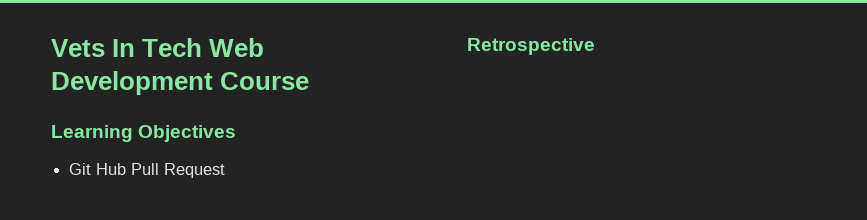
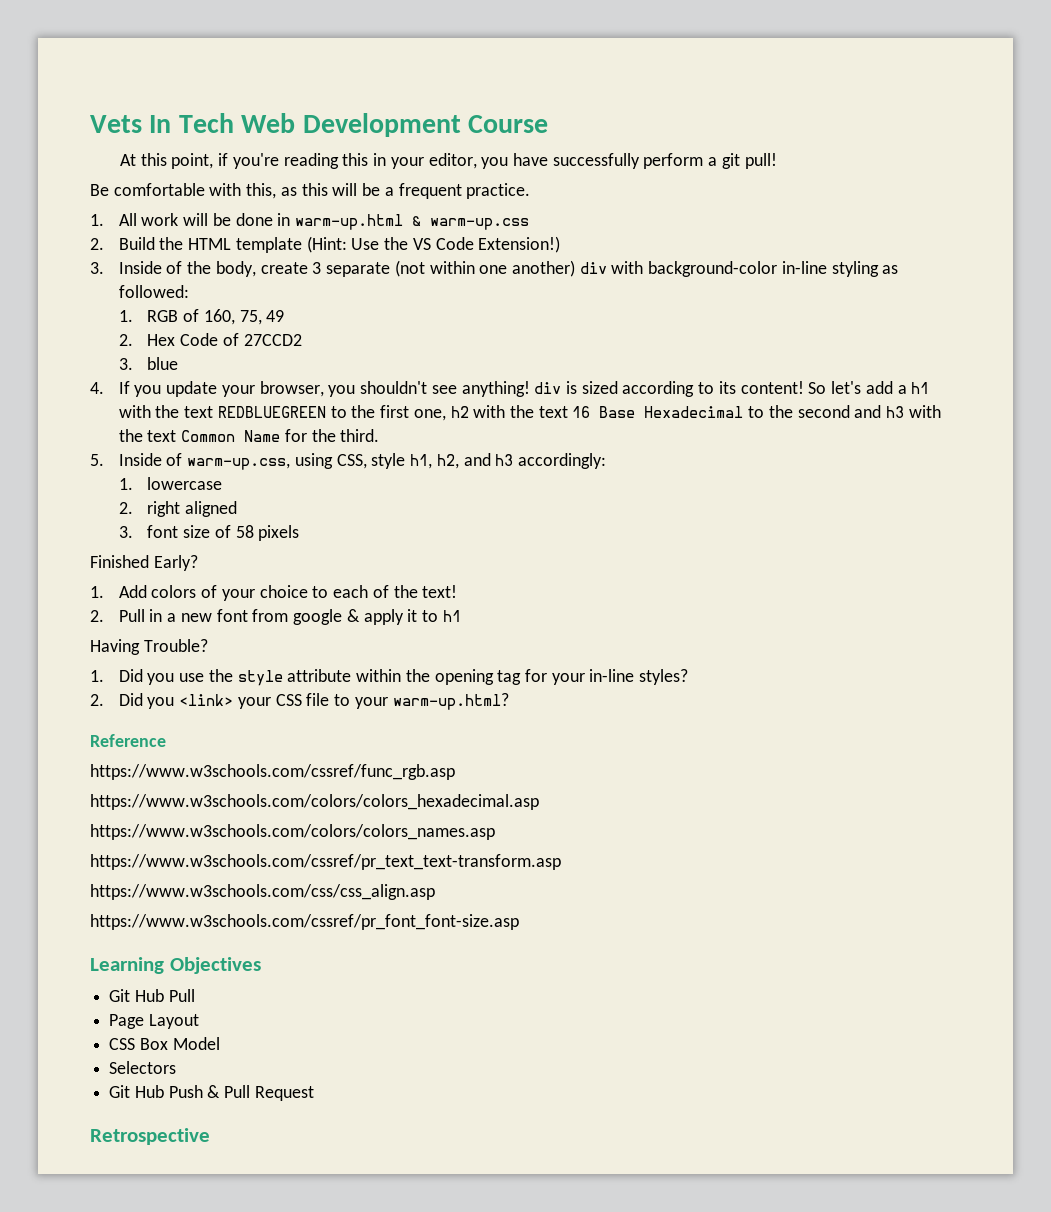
(310, 81) none -> [120,153,777,169] [90,183,531,199] [90,213,530,230] [90,236,561,253] [90,260,899,277] [118,285,189,298] [118,309,285,325] [118,333,302,346] [118,357,179,370] [90,381,930,397] [118,405,941,421] [118,429,380,442] [90,453,606,470] [118,477,223,490] [118,501,238,517] [118,525,300,541] [90,555,198,571] [90,585,458,601] [90,609,461,625] [90,639,208,655] [90,669,689,686] [90,693,509,710] [90,734,166,747] [90,764,455,780] [90,794,539,810] [90,824,495,840] [90,854,561,870] [90,884,435,900] [90,914,519,930] // At this point, if you're reading this in your editor, you have successfully perform a git pull! // Be comfortable with this, as this will be a frequent practice. // 1. All work will be done in warm-up.html & warm-up.css // 2. Build the HTML template (Hint: Use the VS Code Extension!) // 3. Inside of the body, create 3 separate (not within one another) div with background-color in-line styling as followed: // 1. RGB of 160, 75, 49 // 2. Hex Code of 27CCD2 // 3. blue // 4. If you update your browser, you shouldn't see anything! div is sized according to its content! So let's add a h1 with the text REDBLUEGREEN to the first one, h2 with the text 16 Base Hexadecimal to the second and h3 with the text Common Name for the third. // 5. Inside of warm-up.css, using CSS, style h1, h2, and h3 accordingly: // 1. lowercase // 2. right aligned // 3. font size of 58 pixels // Finished Early? // 1. Add colors of your choice to each of the text! // 2. Pull in a new font from google & apply it to h1 // Having Trouble? // 1. Did you use the style attribute within the opening tag for your in-line styles? // 2. Did you <link> your CSS file to your warm-up.html? // Reference // https://www.w3schools.com/cssref/func_rgb.asp // https://www.w3schools.com/colors/colors_hexadecimal.asp // https://www.w3schools.com/colors/colors_names.asp // https://www.w3schools.com/cssref/pr_text_text-transform.asp // https://www.w3schools.com/css/css_align.asp // https://www.w3schools.com/cssref/pr_font_font-size.asp
(160, 169) none -> [109,1014,199,1029] [109,1037,220,1050] [109,1061,177,1074] [109,1085,251,1098] // Page Layout // CSS Box Model // Selectors // Git Hub Push & Pull

